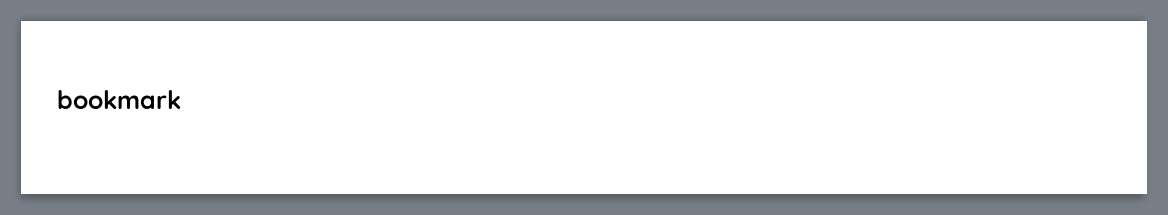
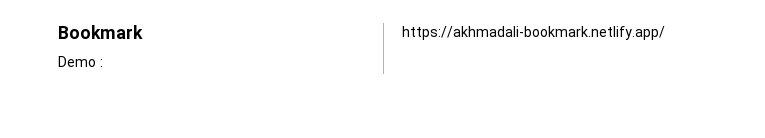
[57,90,181,109] bookmark -> [58,25,143,39] [58,56,103,67] [402,26,665,40] Bookmark // Demo : https://akhmadali-bookmark.netlify.app/

